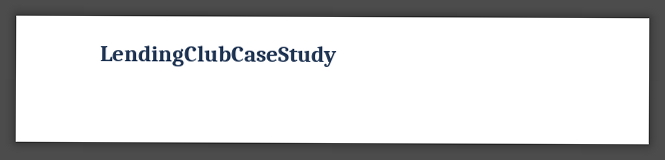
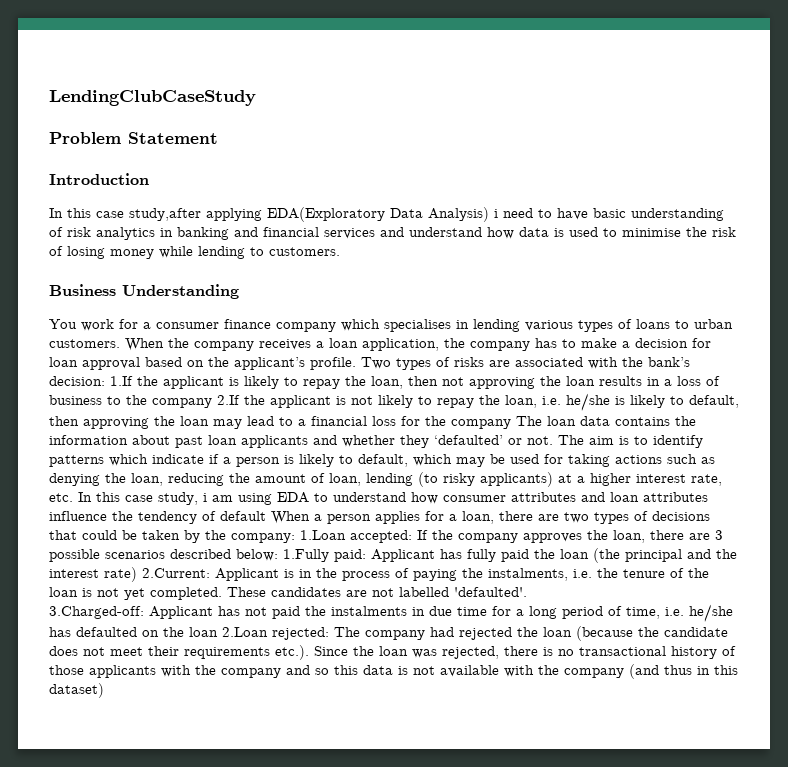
(337, 56) none -> [49,132,218,144] [49,173,149,185] [49,207,724,222] [49,227,736,240] [49,246,340,259] [49,284,239,299] [49,319,733,332] [49,338,711,351] [49,357,690,370] [49,376,720,389] [49,393,739,411] [49,416,696,429] [49,435,703,448] [49,454,715,467] [49,472,722,487] [49,492,708,505] [49,511,710,524] [49,530,723,543] [49,548,737,563] [49,567,709,582] [49,587,527,600] [49,604,733,622] [49,626,728,641] [49,645,736,660] [49,664,738,679] [49,683,104,698] // Problem Statement // Introduction // In this case study,after applying EDA(Exploratory Data Analysis) i need to have basic understanding of risk analytics in banking and financial services and understand how data is used to minimise the risk of losing money while lending to customers. // Business Understanding // You work for a consumer finance company which specialises in lending various types of loans to urban customers. When the company receives a loan application, the company has to make a decision for loan approval based on the applicant’s profile. Two types of risks are associated with the bank’s decision: 1.If the applicant is likely to repay the loan, then not approving the loan results in a loss of business to the company 2.If the applicant is not likely to repay the loan, i.e. he/she is likely to default, then approving the loan may lead to a financial loss for the company The loan data contains the information about past loan applicants and whether they ‘defaulted’ or not. The aim is to identify patterns which indicate if a person is likely to default, which may be used for taking actions such as denying the loan, reducing the amount of loan, lending (to risky applicants) at a higher interest rate, etc. In this case study, i am using EDA to understand how consumer attributes and loan attributes influence the tendency of default When a person applies for a loan, there are two types of decisions that could be taken by the company: 1.Loan accepted: If the company approves the loan, there are 3 possible scenarios described below: 1.Fully paid: Applicant has fully paid the loan (the principal and the interest rate) 2.Current: Applicant is in the process of paying the instalments, i.e. the tenure of the loan is not yet completed. These candidates are not labelled 'defaulted'. // 3.Charged-off: Applicant has not paid the instalments in due time for a long period of time, i.e. he/she has defaulted on the loan 2.Loan rejected: The company had rejected the loan (because the candidate does not meet their requirements etc.). Since the loan was rejected, there is no transactional history of those applicants with the company and so this data is not available with the company (and thus in this dataset)

